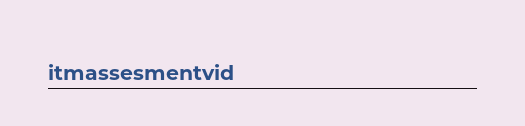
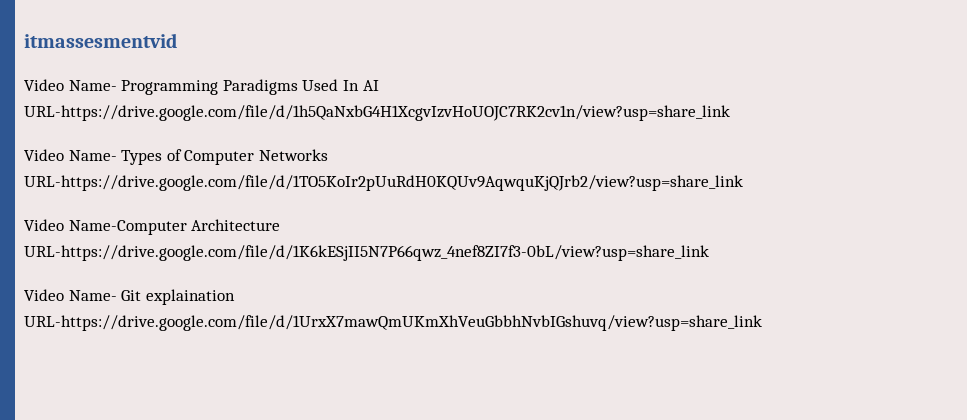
(234, 72) none -> [24,79,379,95] [24,105,730,121] [24,149,328,165] [24,175,743,191] [24,219,281,235] [24,245,709,261] [24,289,235,305] [24,315,762,331] // Video Name- Programming Paradigms Used In AI URL-https://drive.google.com/file/d/1h5QaNxbG4H1XcgvIzvHoUOJC7RK2cv1n/view?usp=share_link // Video Name- Types of Computer Networks URL-https://drive.google.com/file/d/1TO5KoIr2pUuRdH0KQUv9AqwquKjQJrb2/view?usp=share_link // Video Name-Computer Architecture URL-https://drive.google.com/file/d/1K6kESjII5N7P66qwz_4nef8ZI7f3-0bL/view?usp=share_link // Video Name- Git explaination URL-https://drive.google.com/file/d/1UrxX7mawQmUKmXhVeuGbbhNvbIGshuvq/view?usp=share_link

